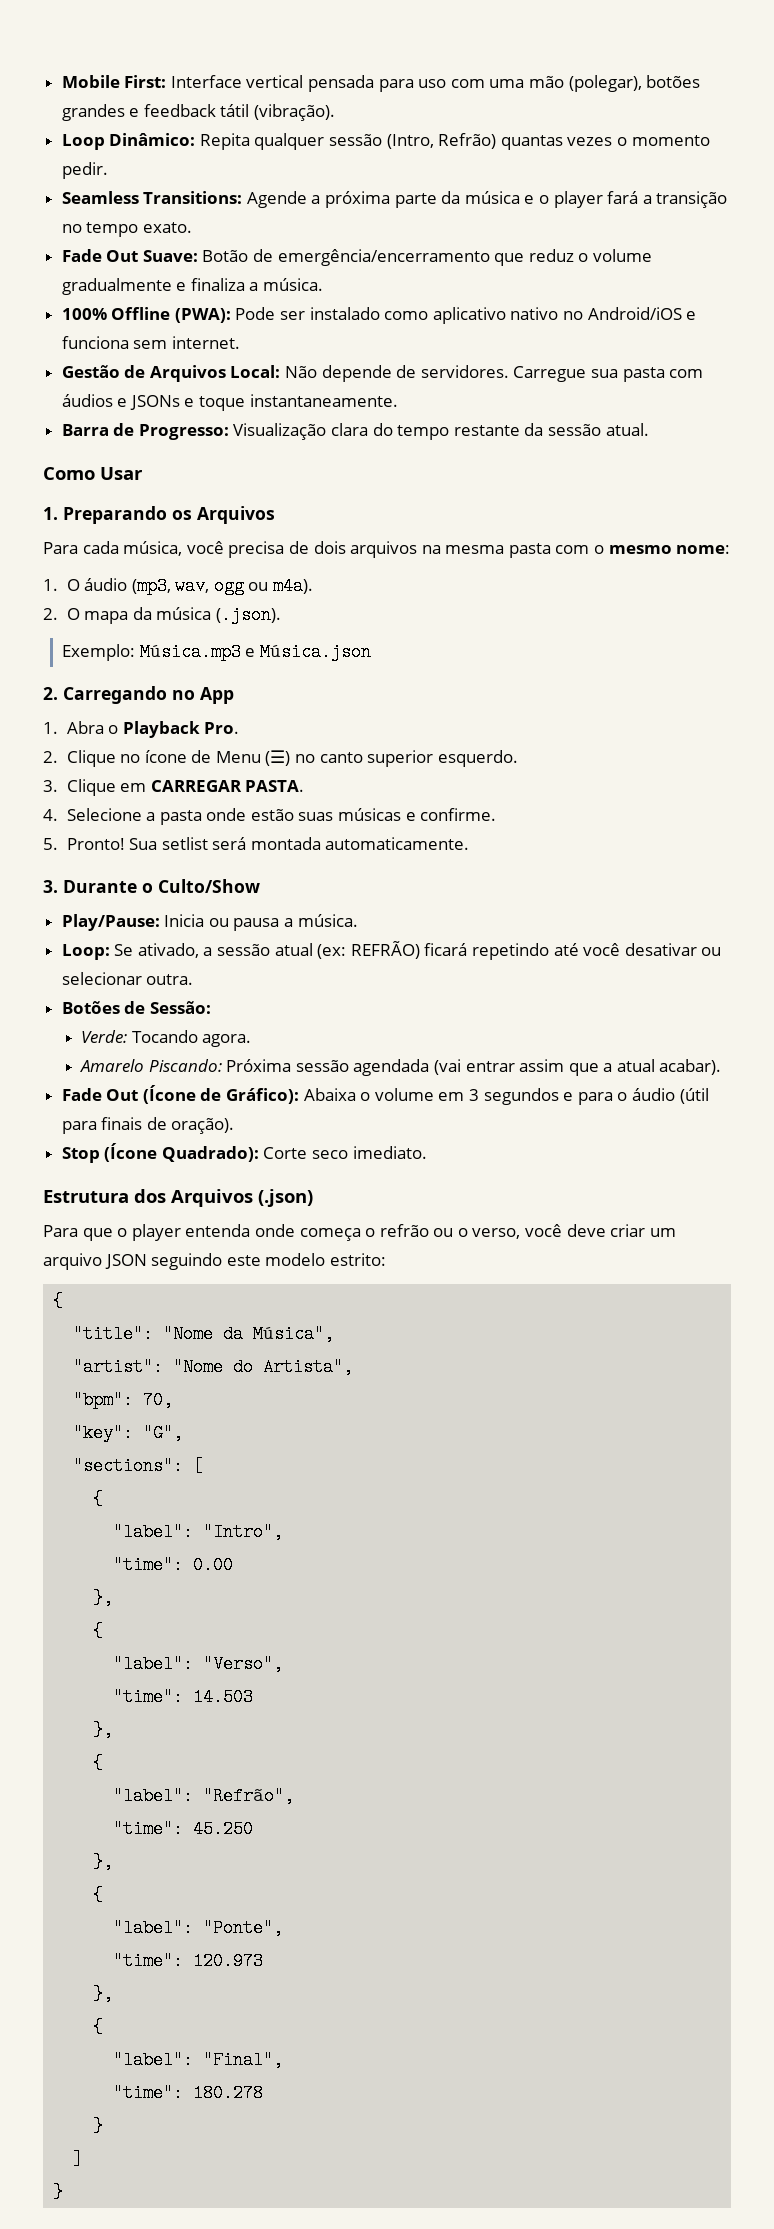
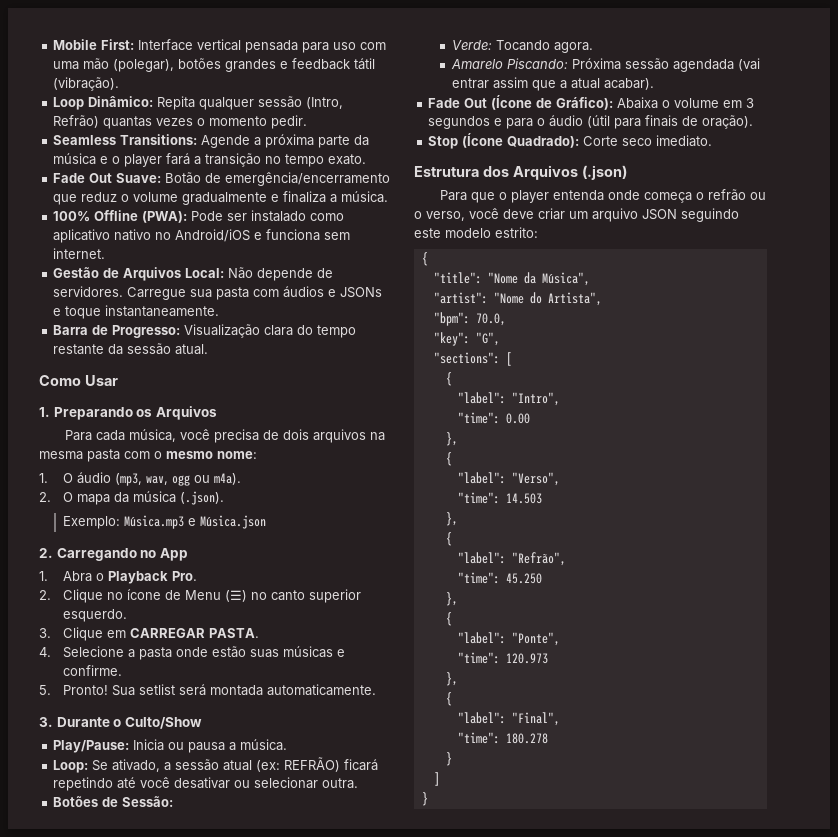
[143,1391,174,1409] 70, -> [475,313,506,326] 70.0,

